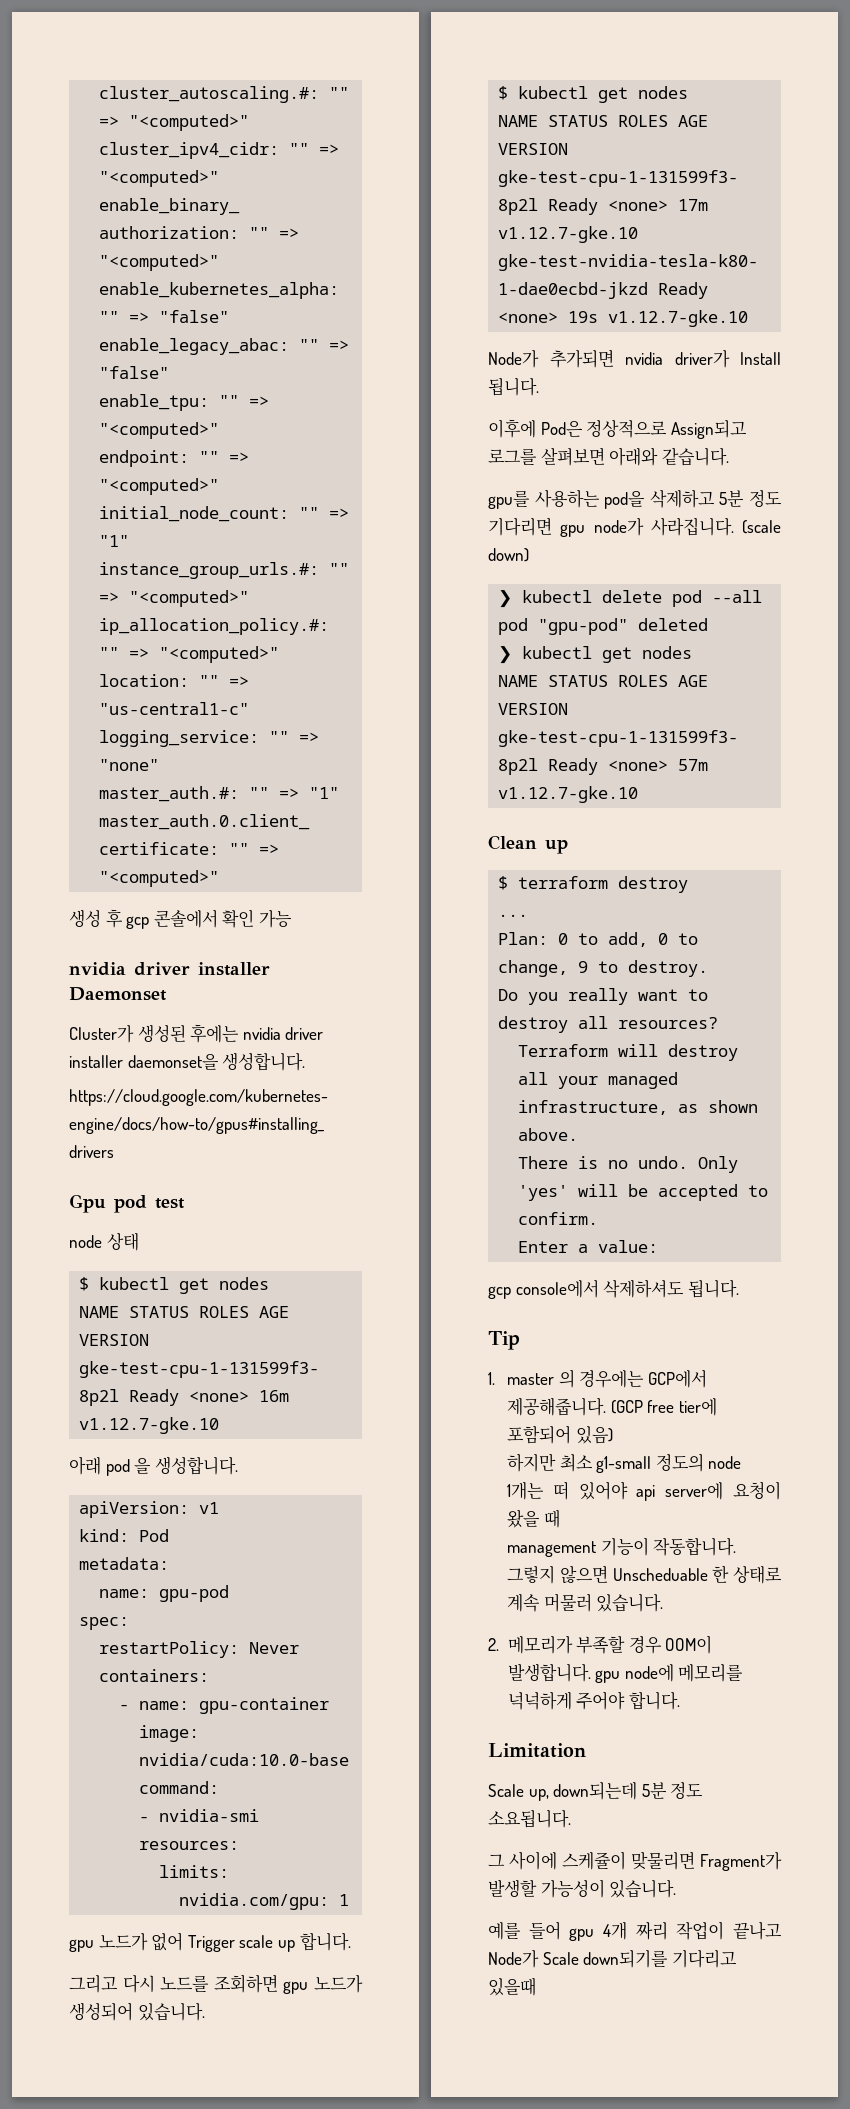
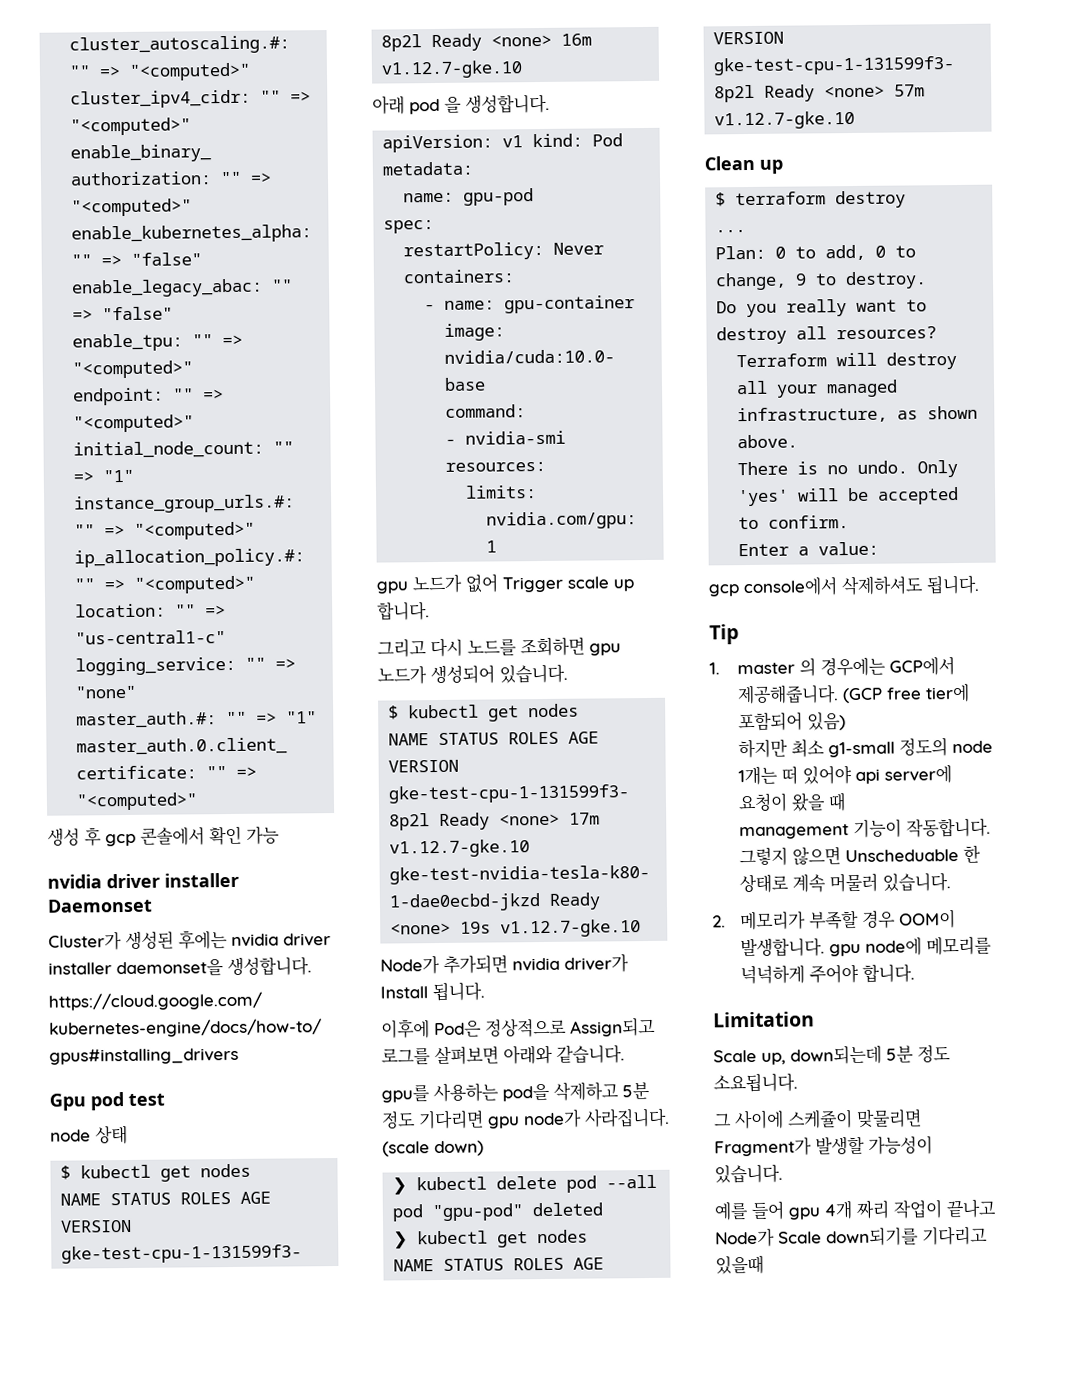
(220, 1508) // -> (524, 141) none

